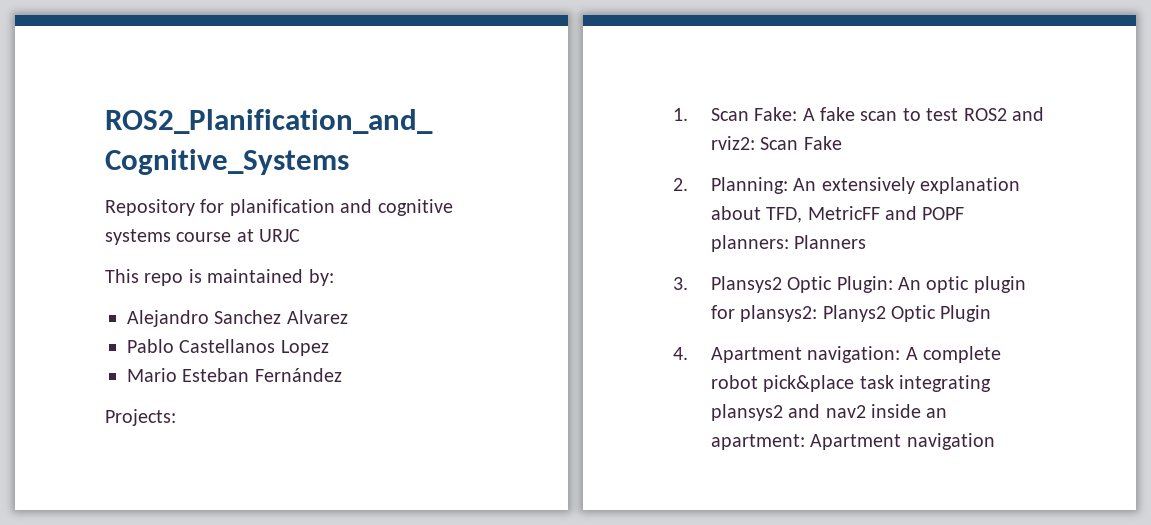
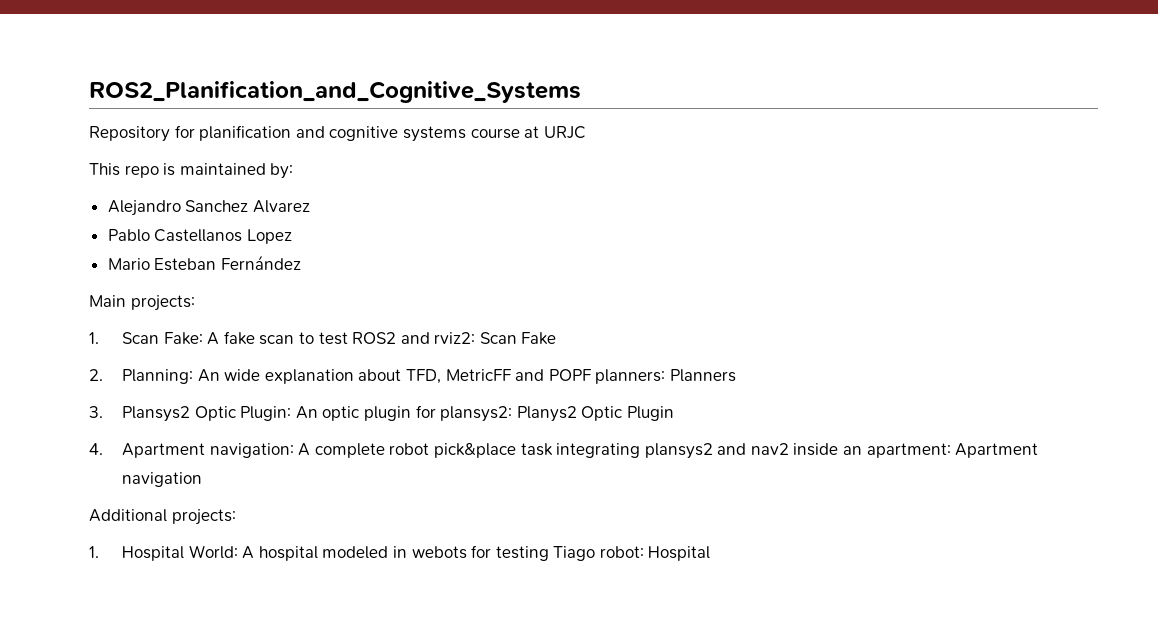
[105,409,176,426] Projects: -> [89,295,195,311] Main projects:
[821,177,915,194] extensively -> [224,369,261,381] wide
(995, 441) none -> [89,509,236,525] [89,545,711,561] // Additional projects: // 1. Hospital World: A hospital modeled in webots for testing Tiago robot: Hospital

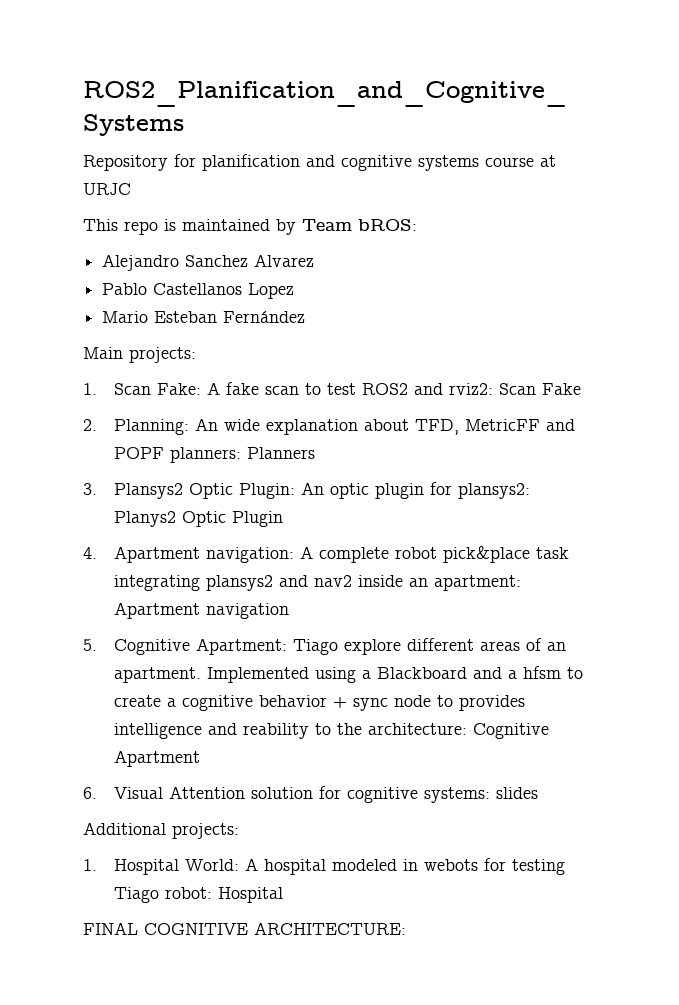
[270,163,294,179] by: -> [276,219,417,235] by Team bROS:
(203, 479) none -> [83,638,567,655] [114,666,584,683] [114,695,526,711] [114,723,550,739] [114,750,201,767] [83,786,539,803] // 5. Cognitive Apartment: Tiago explore different areas of an apartment. Implemented using a Blackboard and a hfsm to create a cognitive behavior + sync node to provides intelligence and reability to the architecture: Cognitive Apartment // 6. Visual Attention solution for cognitive systems: slides
(711, 553) none -> [83,922,406,935] // FINAL COGNITIVE ARCHITECTURE:

